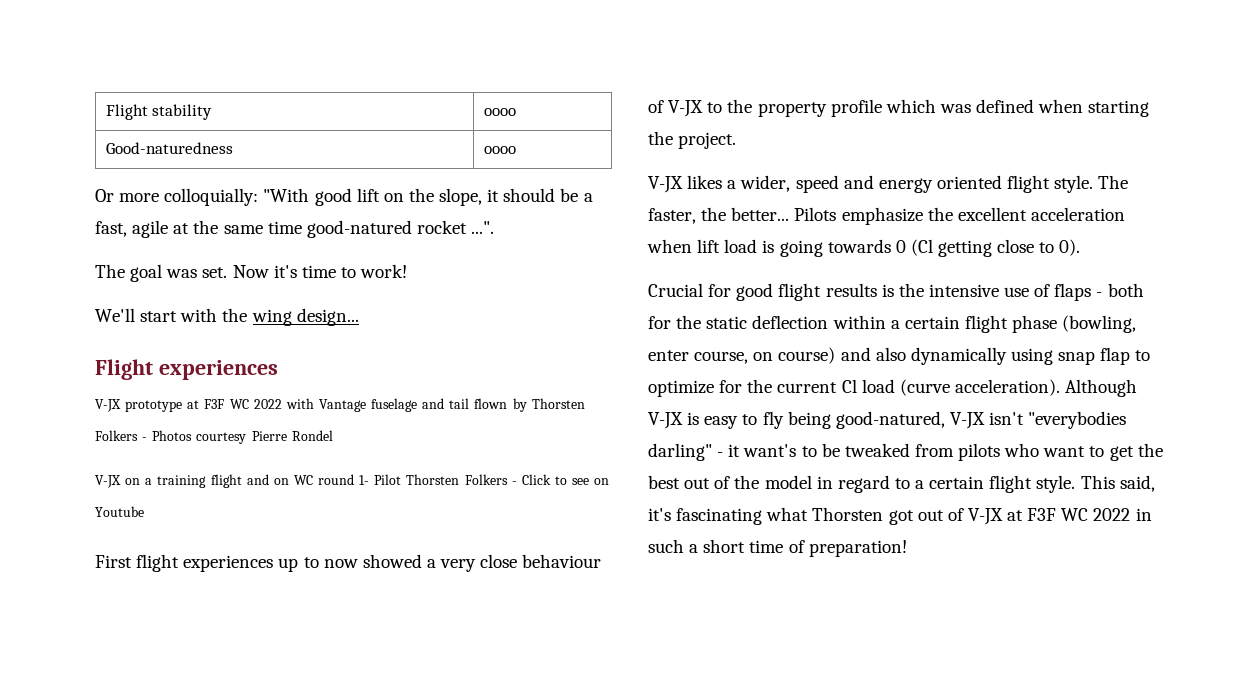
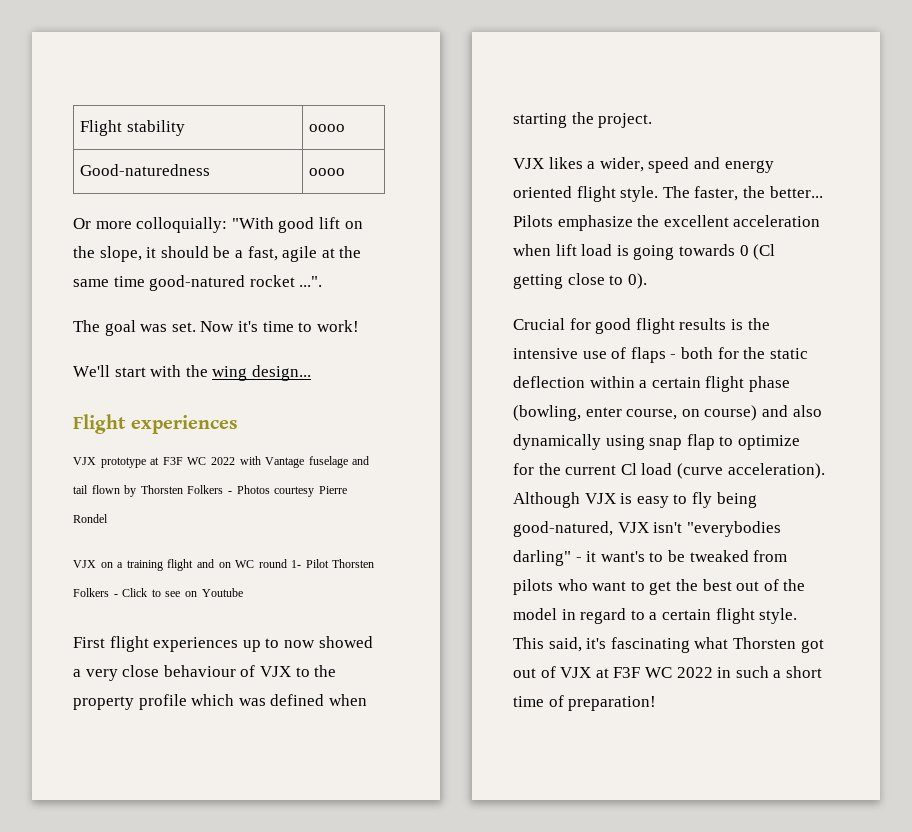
[95,399,121,412] V-JX -> [73,457,96,465] VJX
[95,475,121,488] V-JX -> [73,560,96,568] VJX
[668,100,704,117] V-JX -> [259,666,291,677] VJX
[648,176,683,193] V-JX -> [513,158,544,169] VJX
[648,412,683,429] V-JX -> [584,493,616,504] VJX
[949,412,985,429] V-JX -> [617,522,649,533] VJX
[967,508,1003,525] V-JX -> [560,667,592,678] VJX

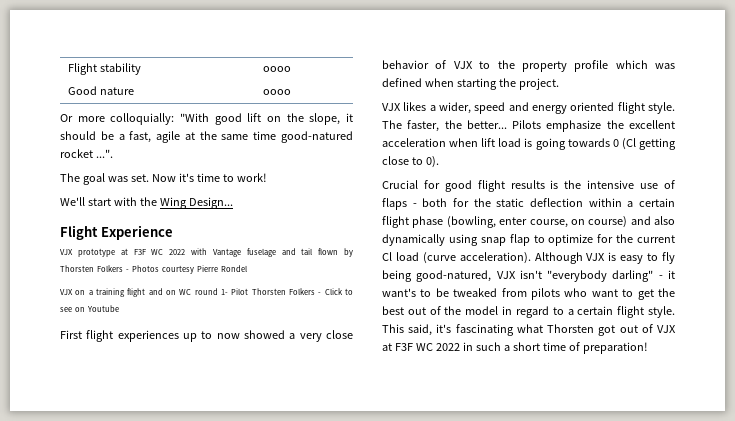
[80,164,211,176] Good-naturedness -> [67,86,134,95] Good nature
[212,365,311,381] [73,414,239,434] wing design... // Flight experiences -> [159,197,233,209] [60,225,173,240] Wing Design... // Flight Experience
[163,665,236,677] behaviour -> [382,60,429,69] behavior
[686,521,781,537] "everybodies -> [547,270,608,282] "everybody

